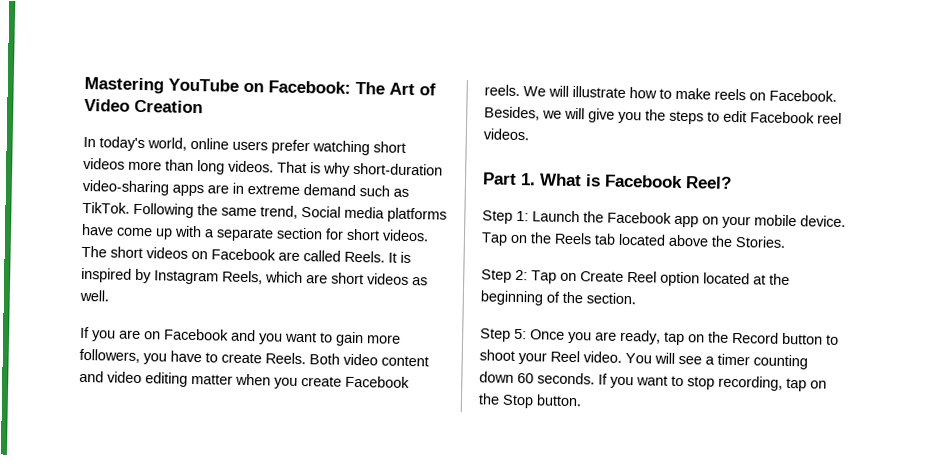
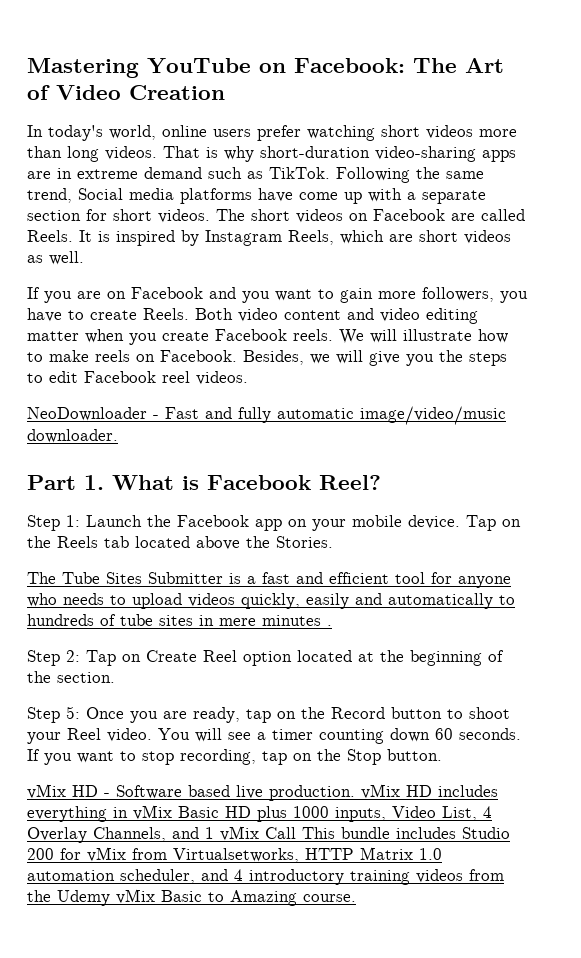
(529, 134) none -> [27,406,506,425] [27,429,118,443] // NeoDownloader - Fast and fully automatic image/video/music downloader.
(786, 242) none -> [27,572,511,588] [27,593,515,609] [27,614,332,626] // The Tube Sites Submitter is a fast and efficient tool for anyone who needs to upload videos quickly, easily and automatically to hundreds of tube sites in mere minutes .
(582, 400) none -> [27,784,498,801] [27,805,492,822] [27,826,510,843] [27,847,442,863] [27,869,504,885] [27,889,356,906] // vMix HD - Software based live production. vMix HD includes everything in vMix Basic HD plus 1000 inputs, Video List, 4 Overlay Channels, and 1 vMix Call This bundle includes Studio 200 for vMix from Virtualsetworks, HTTP Matrix 1.0 automation scheduler, and 4 introductory training videos from the Udemy vMix Basic to Amazing course.

